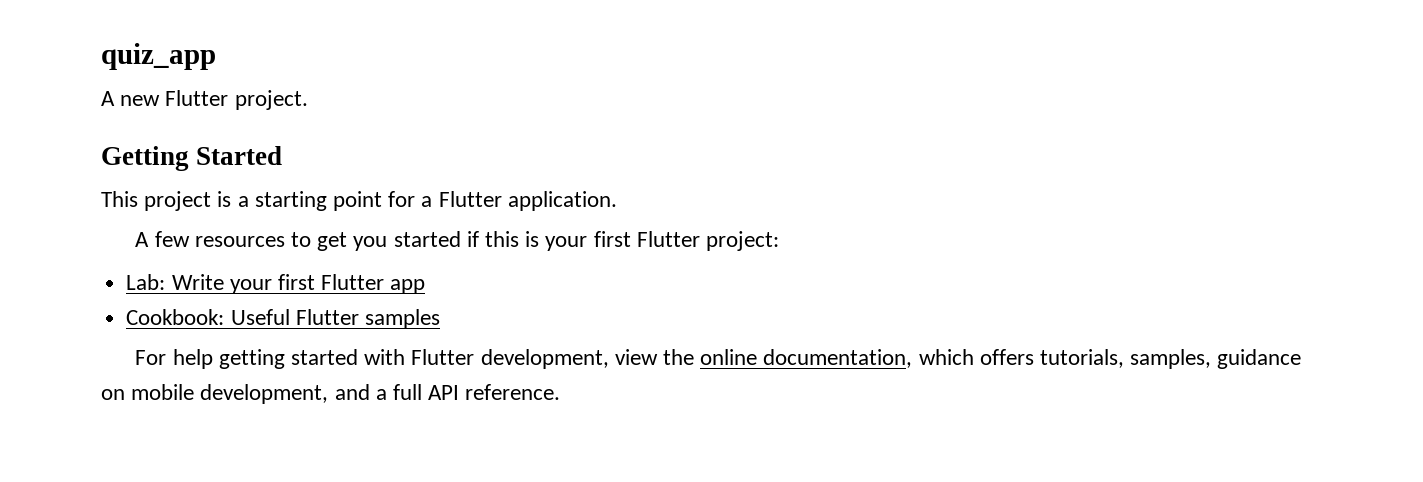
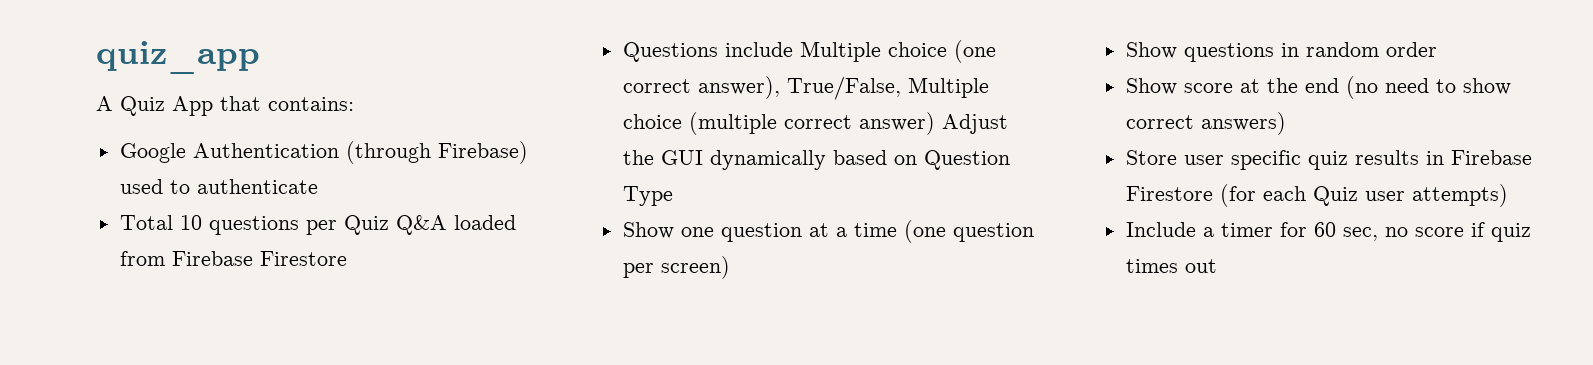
[120,90,308,110] [101,146,283,171] [101,191,617,211] [135,231,780,251] [126,274,426,294] [126,309,440,329] [135,349,1302,369] [101,384,561,404] new Flutter project. // Getting Started // This project is a starting point for a Flutter application. // A few resources to get you started if this is your first Flutter project: // Lab: Write your first Flutter app // Cookbook: Useful Flutter samples // For help getting started with Flutter development, view the online documentation, which offers tutorials, samples, guidance on mobile development, and a full API reference. -> [120,96,354,116] [119,141,528,164] [119,179,318,194] [119,215,516,235] [119,251,347,266] [622,40,996,63] [622,76,989,100] [622,112,1008,135] [622,150,1010,170] [622,186,673,206] [622,220,1034,243] [622,256,730,279] [1125,42,1437,62] [1125,76,1511,99] [1125,112,1286,135] [1125,150,1532,170] [1125,184,1508,207] [1125,222,1531,242] [1125,259,1217,273] Quiz App that contains: // Google Authentication (through Firebase) used to authenticate // Total 10 questions per Quiz Q&A loaded from Firebase Firestore // Questions include Multiple choice (one correct answer), True/False, Multiple choice (multiple correct answer) Adjust the GUI dynamically based on Question Type // Show one question at a time (one question per screen) // Show questions in random order // Show score at the end (no need to show correct answers) // Store user specific quiz results in Firebase Firestore (for each Quiz user attempts) // Include a timer for 60 sec, no score if quiz times out

